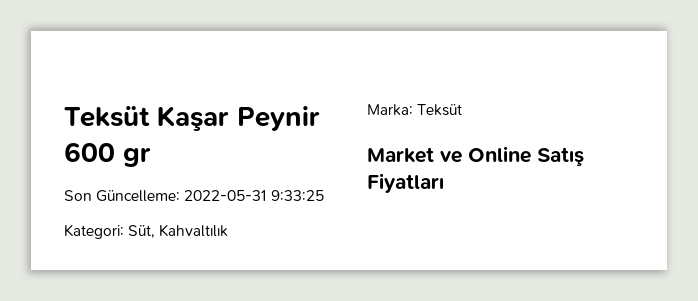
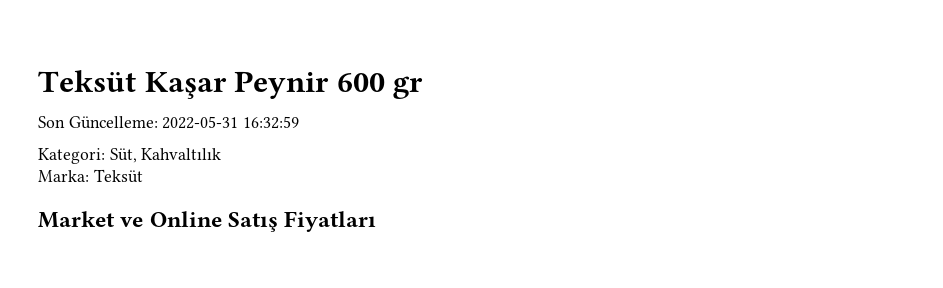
[270,190,324,201] 9:33:25 -> [243,116,300,129] 16:32:59

